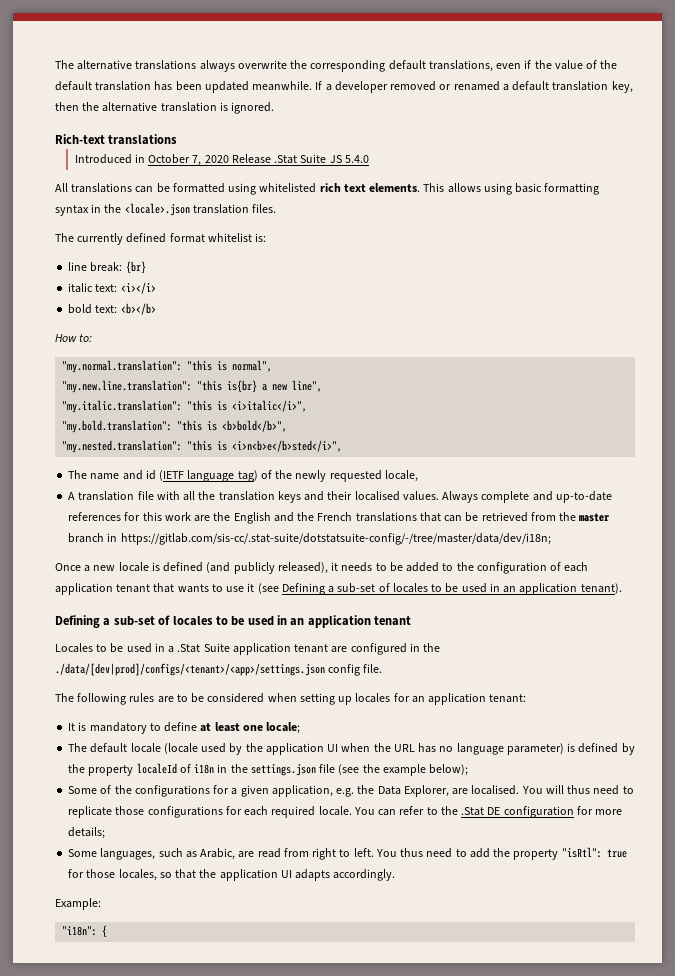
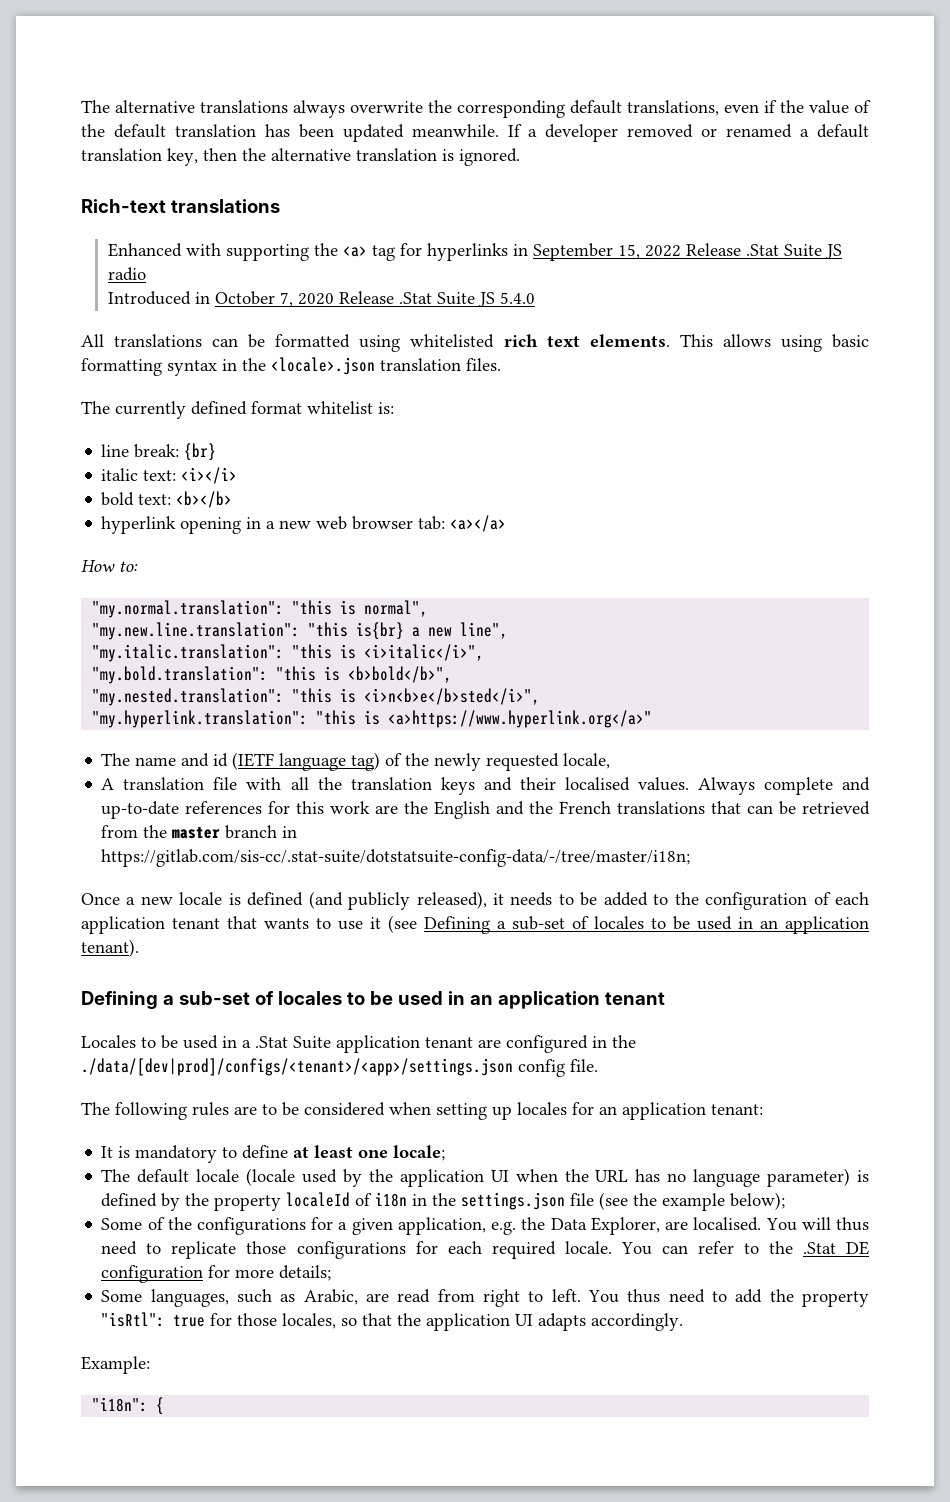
(178, 139) none -> [108,243,843,261] [108,267,147,281] // Enhanced with supporting the <a> tag for hyperlinks in September 15, 2022 Release .Stat Suite JS radio
(156, 309) none -> [101,515,507,534] // hyperlink opening in a new web browser tab: <a></a>
(343, 446) none -> [92,710,653,728] // "my.hyperlink.translation": "this is <a>https://www.hyperlink.org</a>"
[120,533,551,545] https://gitlab.com/sis-cc/.stat-suite/dotstatsuite-config/-/tree/master/data/dev/i18n; -> [101,849,691,867] https://gitlab.com/sis-cc/.stat-suite/dotstatsuite-config-data/-/tree/master/i18n;

